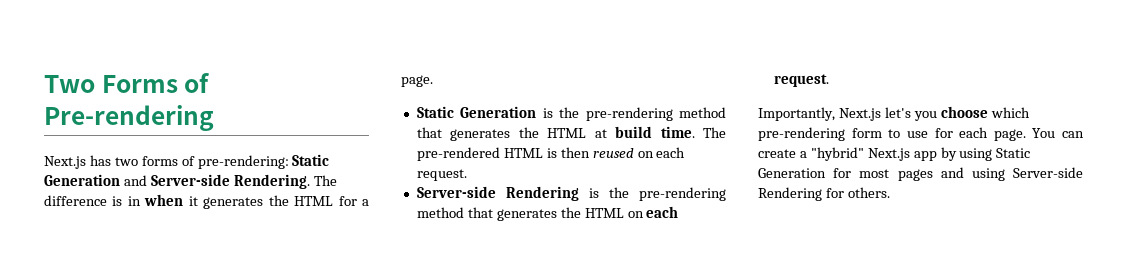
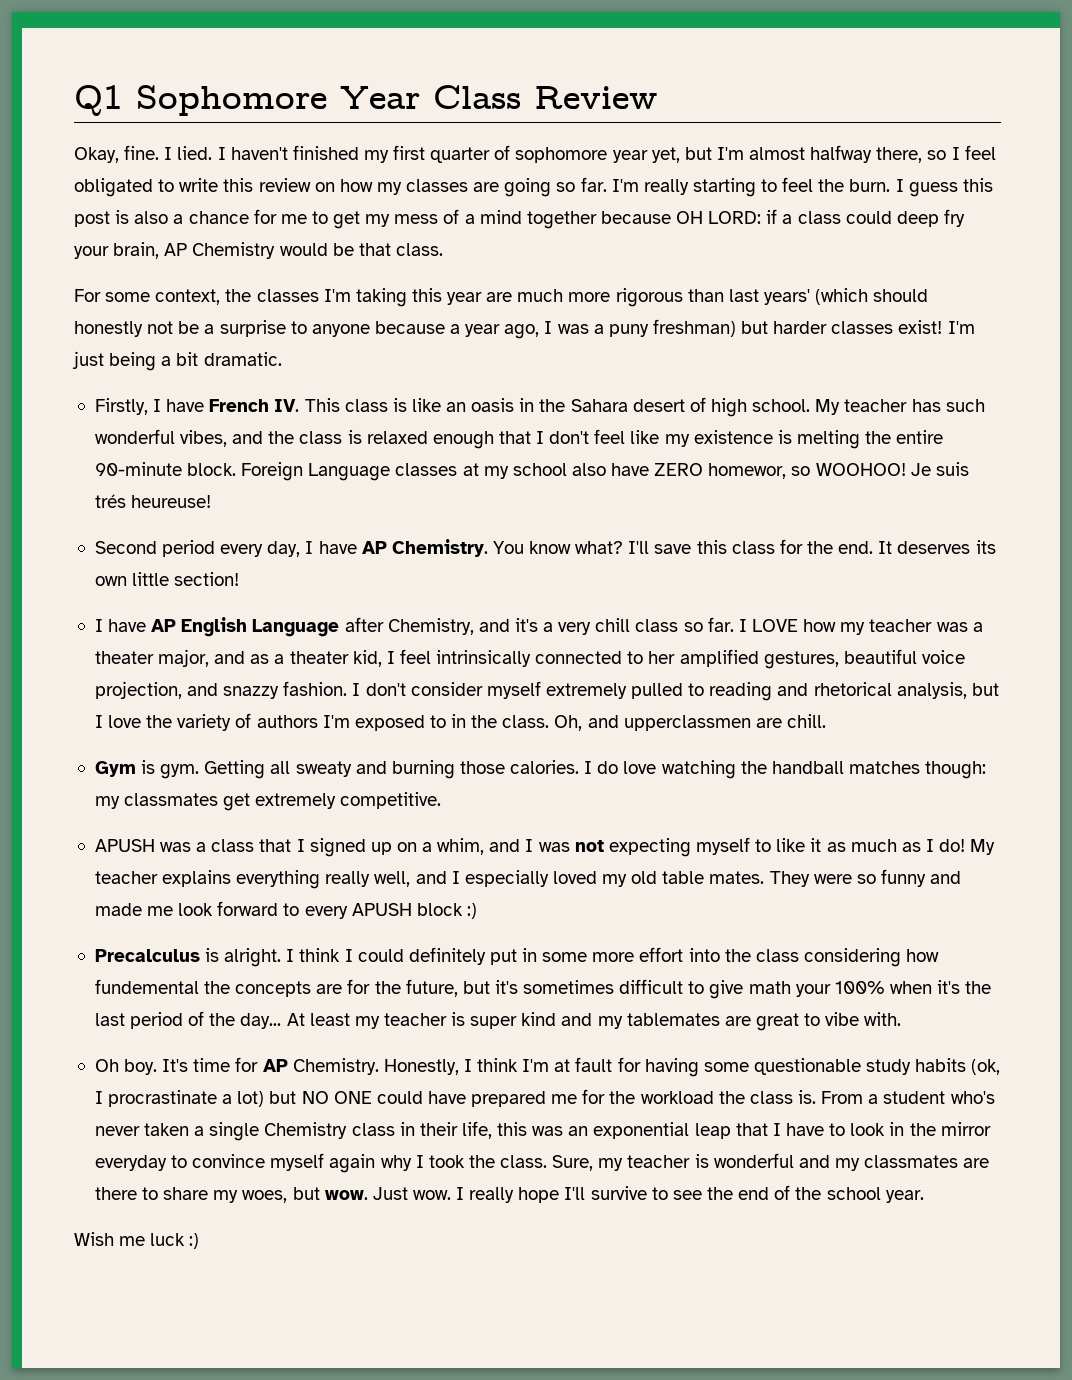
[44,73,210,93] [44,105,214,131] [44,154,330,169] [44,174,337,189] [44,194,370,209] [401,75,433,87] [416,106,726,121] [416,126,726,141] [416,147,686,161] [416,169,467,181] [416,186,726,201] [416,206,679,221] [773,74,829,87] [758,106,1030,121] [758,127,1084,141] [758,147,1031,161] [758,167,1083,181] [758,187,890,201] Two Forms of Pre-rendering // Next.js has two forms of pre-rendering: Static Generation and Server-side Rendering. The difference is in when it generates the HTML for a page. // Static Generation is the pre-rendering method that generates the HTML at build time. The pre-rendered HTML is then reused on each request. // Server-side Rendering is the pre-rendering method that generates the HTML on each request. // Importantly, Next.js let's you choose which pre-rendering form to use for each page. You can create a "hybrid" Next.js app by using Static Generation for most pages and using Server-side Rendering for others. -> [74,85,657,116] [74,145,996,163] [74,177,993,197] [74,209,965,229] [74,242,443,259] [74,288,929,307] [74,319,975,339] [72,351,282,371] [94,397,985,417] [94,429,944,449] [94,462,969,481] [94,494,212,508] [94,539,996,557] [94,572,240,586] [94,617,983,637] [94,649,965,669] [94,681,999,701] [94,713,826,731] [94,760,987,779] [94,792,442,811] [94,837,996,857] [94,869,962,889] [94,901,477,919] [94,947,940,967] [94,979,992,999] [94,1011,902,1031] [94,1057,1001,1077] [94,1089,995,1107] [94,1121,991,1141] [94,1153,990,1173] [94,1185,924,1203] [74,1232,200,1249] Q1 Sophomore Year Class Review // Okay, fine. I lied. I haven't finished my first quarter of sophomore year yet, but I'm almost halfway there, so I feel obligated to write this review on how my classes are going so far. I'm really starting to feel the burn. I guess this post is also a chance for me to get my mess of a mind together because OH LORD: if a class could deep fry your brain, AP Chemistry would be that class. // For some context, the classes I'm taking this year are much more rigorous than last years' (which should honestly not be a surprise to anyone because a year ago, I was a puny freshman) but harder classes exist! I'm just being a bit dramatic. // Firstly, I have French IV. This class is like an oasis in the Sahara desert of high school. My teacher has such wonderful vibes, and the class is relaxed enough that I don't feel like my existence is melting the entire 90-minute block. Foreign Language classes at my school also have ZERO homewor, so WOOHOO! Je suis trés heureuse! // Second period every day, I have AP Chemistry. You know what? I'll save this class for the end. It deserves its own little section! // I have AP English Language after Chemistry, and it's a very chill class so far. I LOVE how my teacher was a theater major, and as a theater kid, I feel intrinsically connected to her amplified gestures, beautiful voice projection, and snazzy fashion. I don't consider myself extremely pulled to reading and rhetorical analysis, but I love the variety of authors I'm exposed to in the class. Oh, and upperclassmen are chill. // Gym is gym. Getting all sweaty and burning those calories. I do love watching the handball matches though: my classmates get extremely competitive. // APUSH was a class that I signed up on a whim, and I was not expecting myself to like it as much as I do! My teacher explains everything really well, and I especially loved my old table mates. They were so funny and made me look forward to every APUSH block :) // Precalculus is alright. I think I could definitely put in some more effort into the class considering how fundemental the concepts are for the future, but it's sometimes difficult to give math your 100% when it's the last period of the day... At least my teacher is super kind and my tablemates are great to vibe with. // Oh boy. It's time for AP Chemistry. Honestly, I think I'm at fault for having some questionable study habits (ok, I procrastinate a lot) but NO ONE could have prepared me for the workload the class is. From a student who's never taken a single Chemistry class in their life, this was an exponential leap that I have to look in the mirror everyday to convince myself again why I took the class. Sure, my teacher is wonderful and my classmates are there to share my woes, but wow. Just wow. I really hope I'll survive to see the end of the school year. // Wish me luck :)

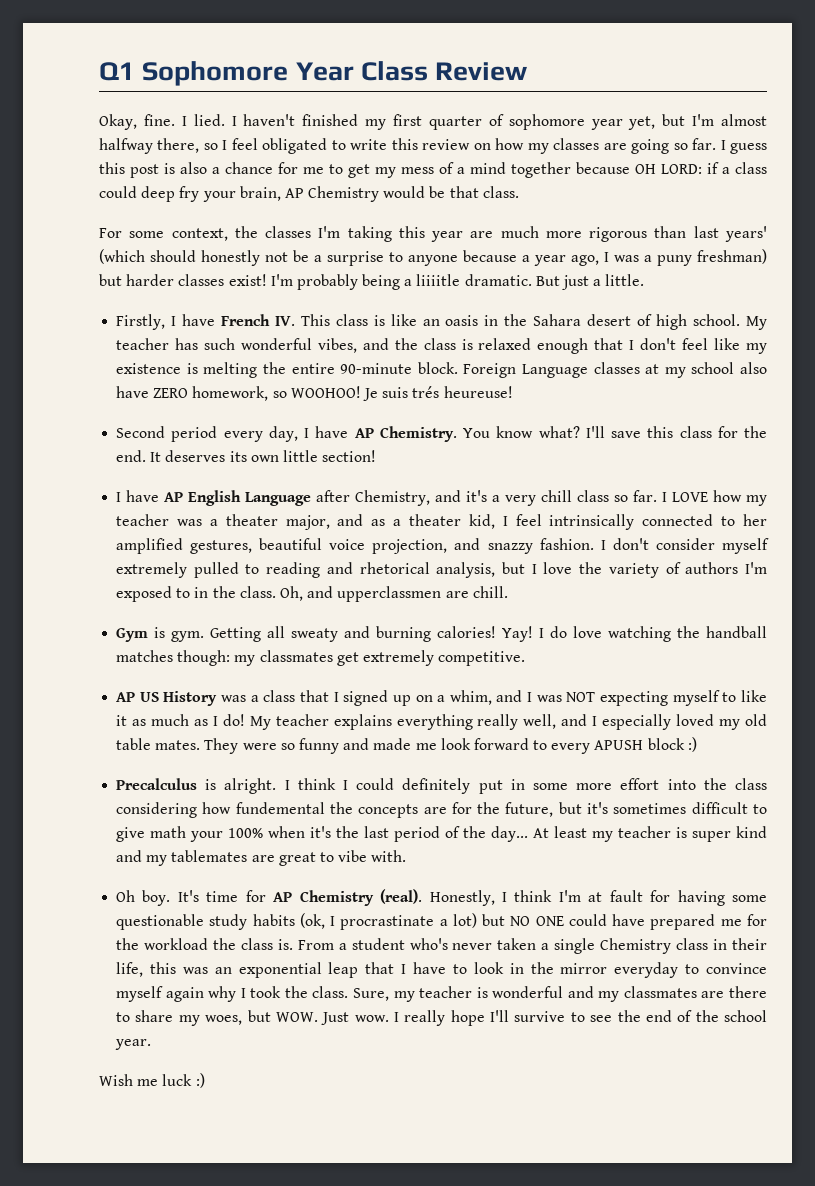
[611,177,891,197] I'm really starting to feel the burn. -> (717, 144) none
[72,351,104,369] just -> [296,274,358,290] probably
[176,352,199,366] bit -> [416,274,461,286] liiiitle
(282, 359) none -> [535,274,645,290] But just a little.
[708,463,787,479] homewor, -> [192,386,269,401] homework,
[459,760,580,774] those calories. -> [437,626,534,642] calories! Yay!
[94,839,155,852] APUSH -> [116,691,218,706] AP US History
[574,840,604,852] not -> [566,692,596,702] NOT
[292,1058,379,1075] Chemistry. -> [299,889,423,906] Chemistry (real).
[324,1190,368,1200] wow. -> [275,1012,318,1022] WOW.

